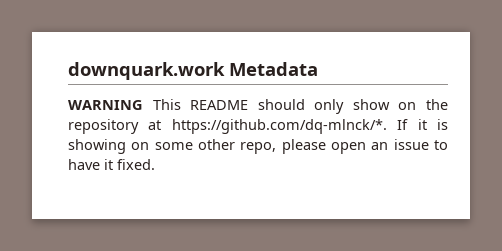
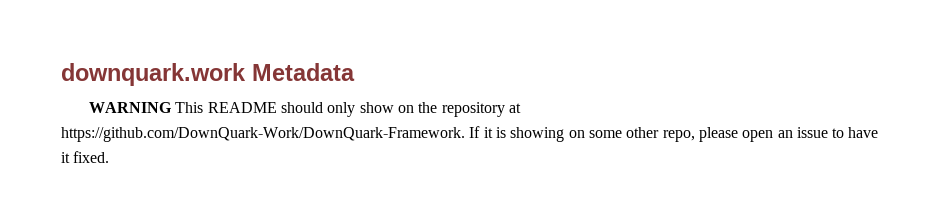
[171,119,387,134] https://github.com/dq-mlnck/*. -> [61,127,465,142] https://github.com/DownQuark-Work/DownQuark-Framework.

